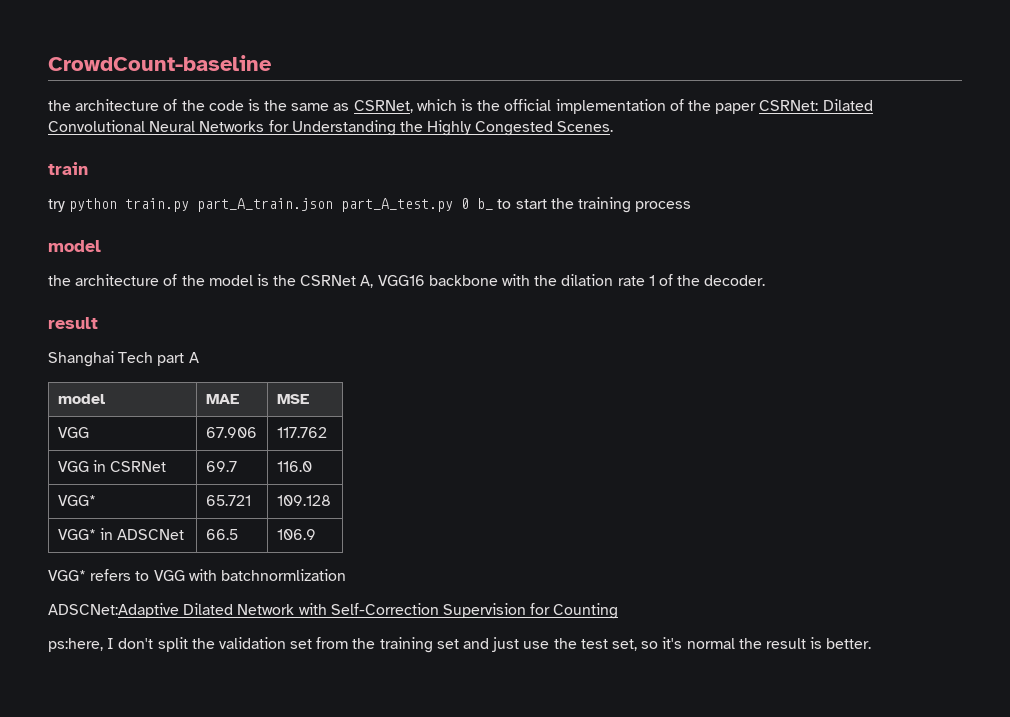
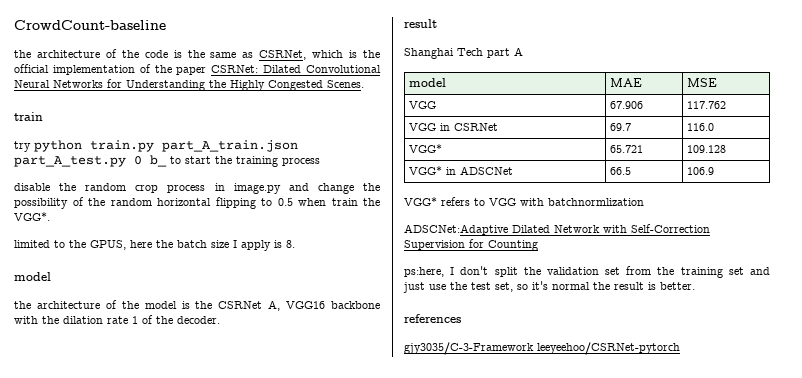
(692, 206) none -> [14,183,380,194] [14,197,380,209] [14,212,50,221] [14,240,295,251] // disable the random crop process in image.py and change the possibility of the random horizontal flipping to 0.5 when train the VGG*. // limited to the GPUS, here the batch size I apply is 8.
(872, 643) none -> [404,314,461,323] [404,342,680,355] // references // gjy3035/C-3-Framework leeyeehoo/CSRNet-pytorch

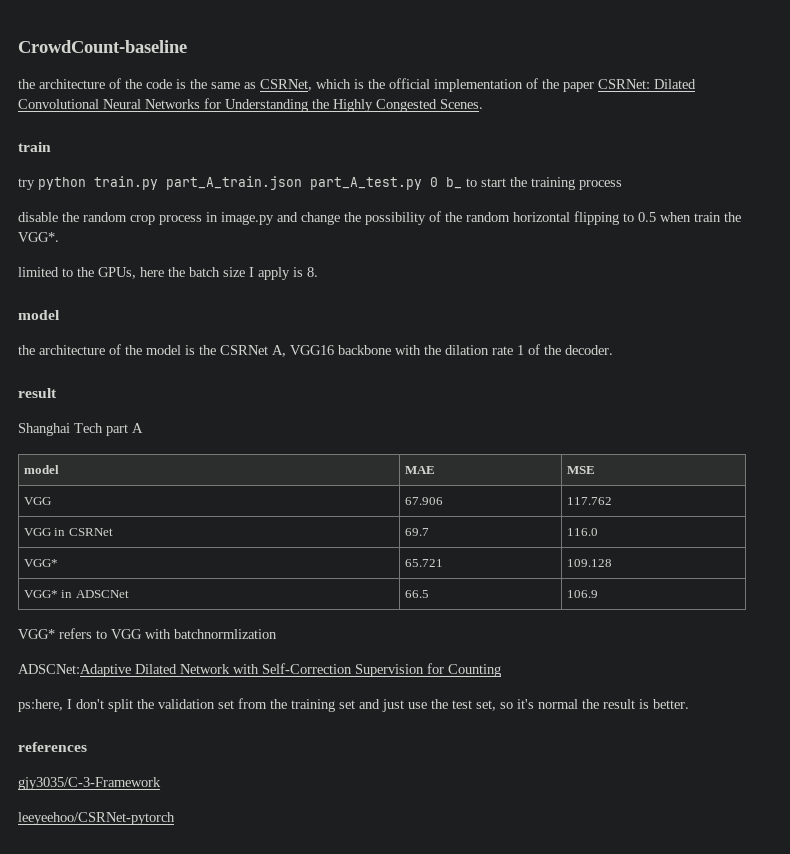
[90,240,126,250] GPUS, -> [98,267,136,279] GPUs,
(534, 348) none -> (161, 783) //

